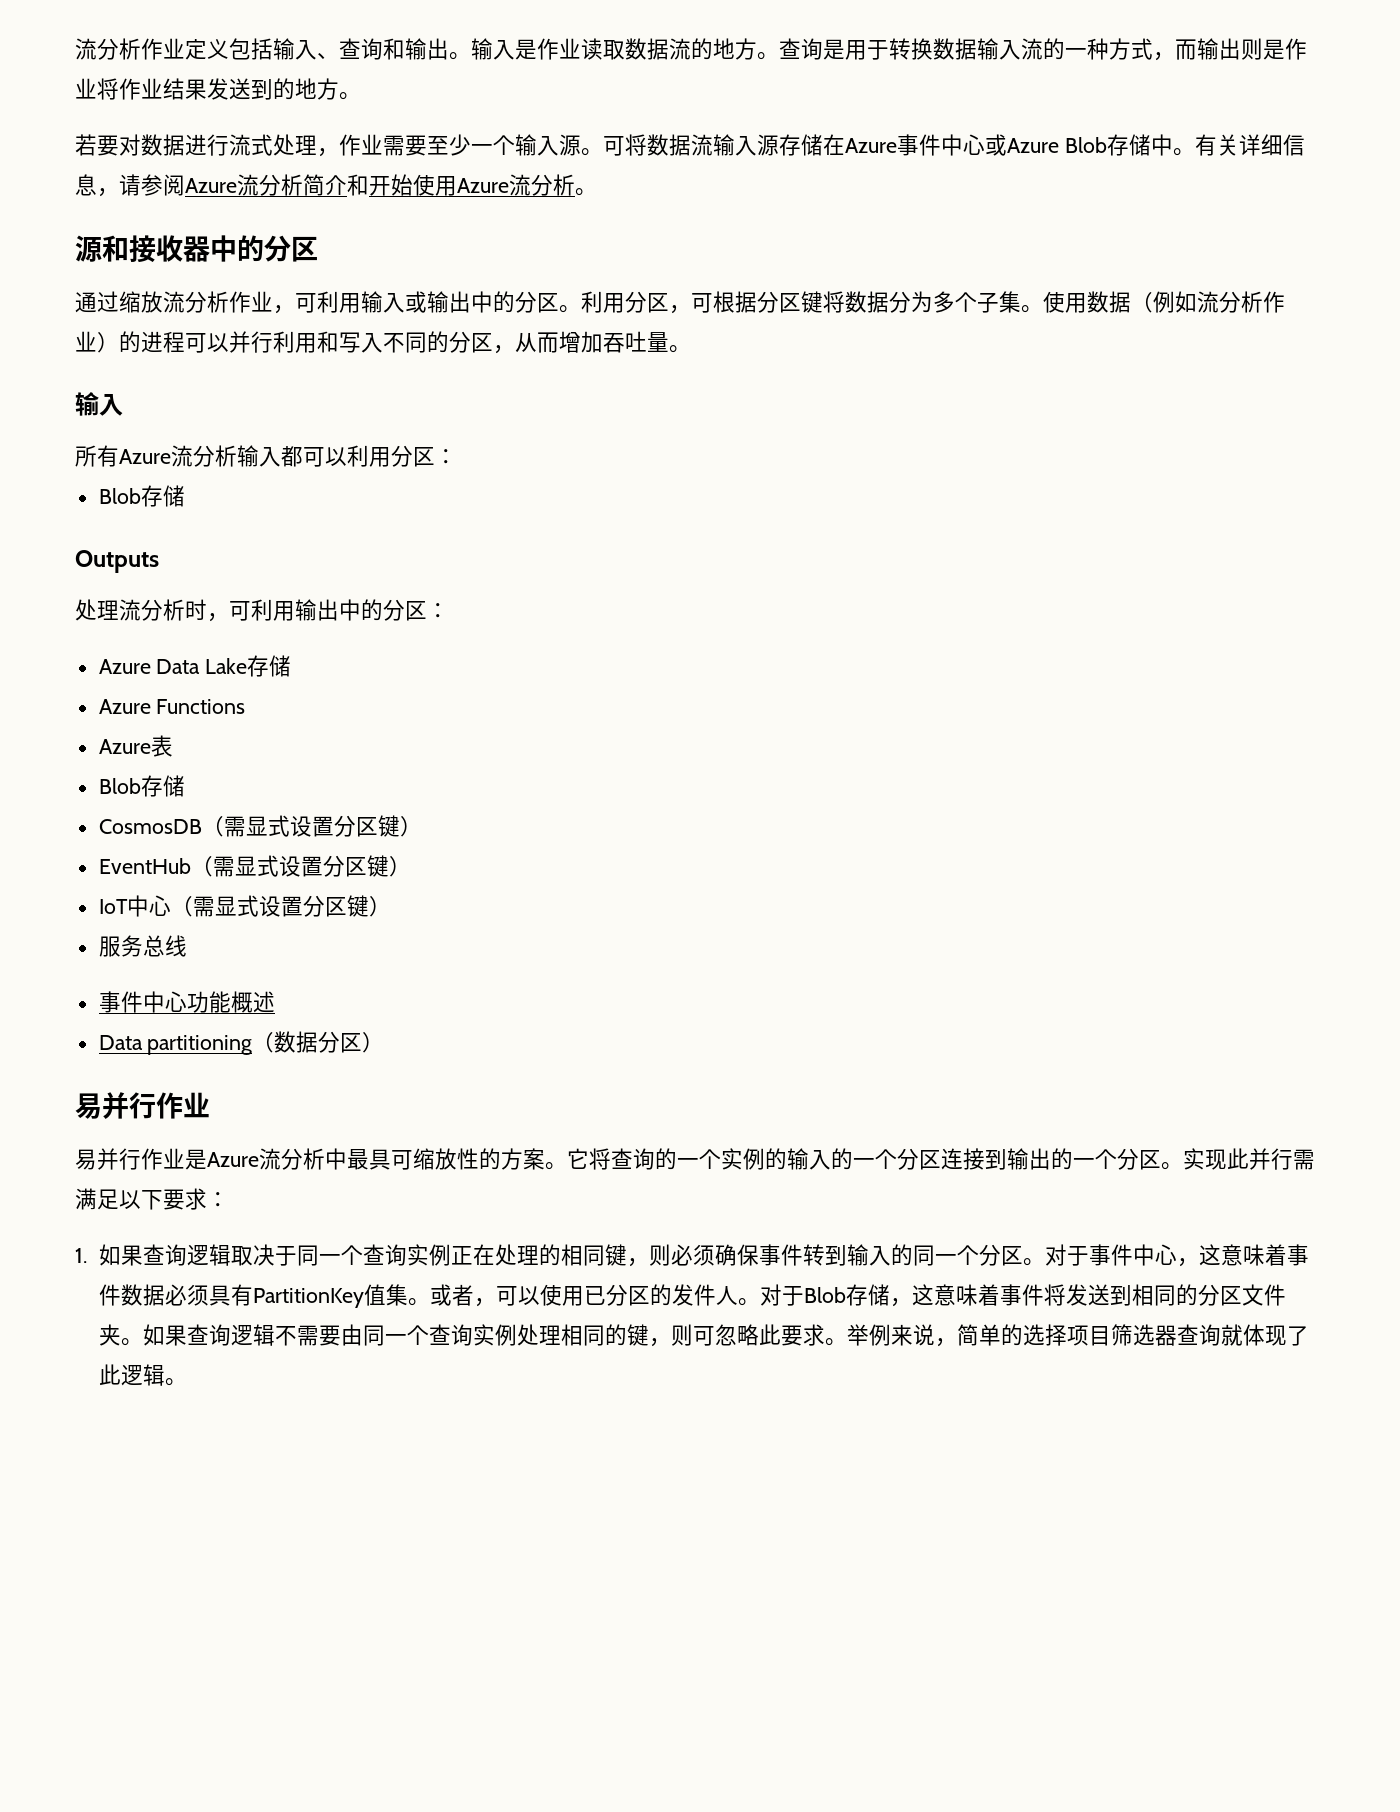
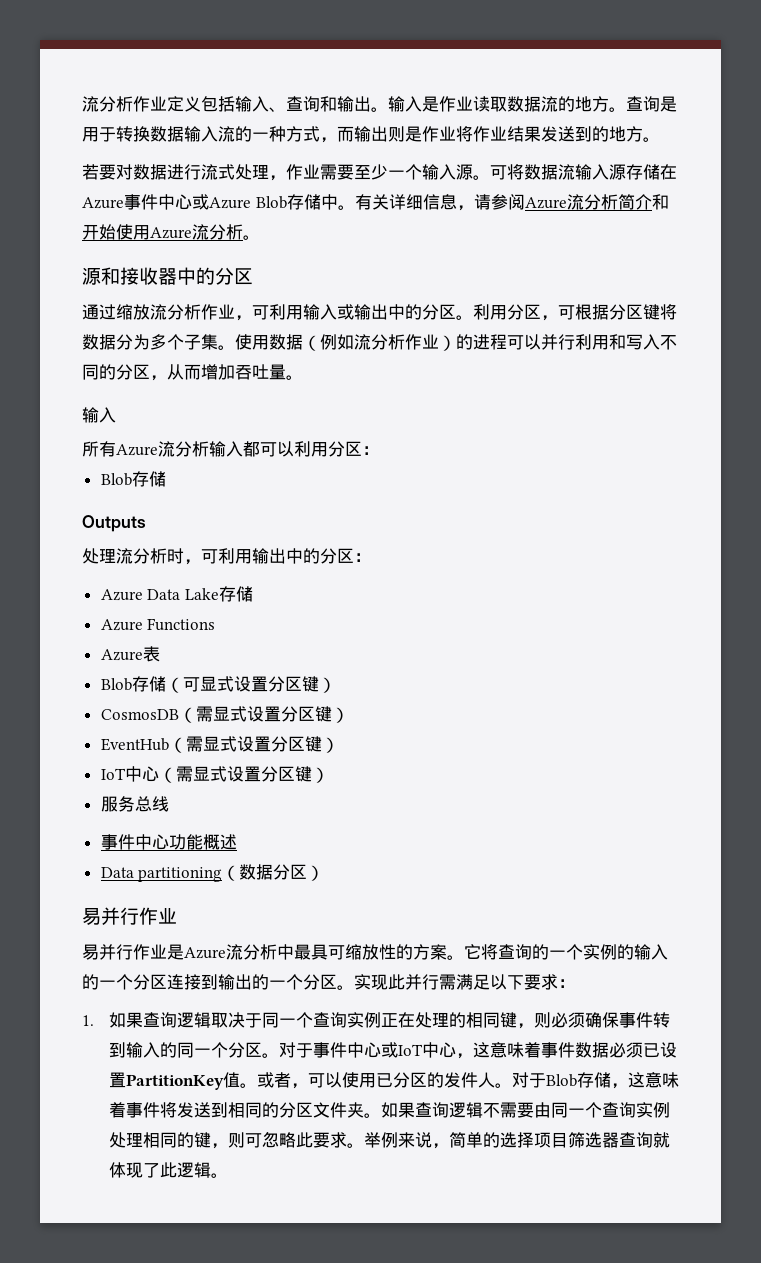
(185, 786) none -> [165,676,336,693] （可显式设置分区键）
(1177, 1254) none -> [380,1042,456,1058] 或IoT中心
[208,1284,408,1308] 具有PartitionKey值集 -> [642,1042,677,1058] [108,1072,240,1090] 已设置PartitionKey值

